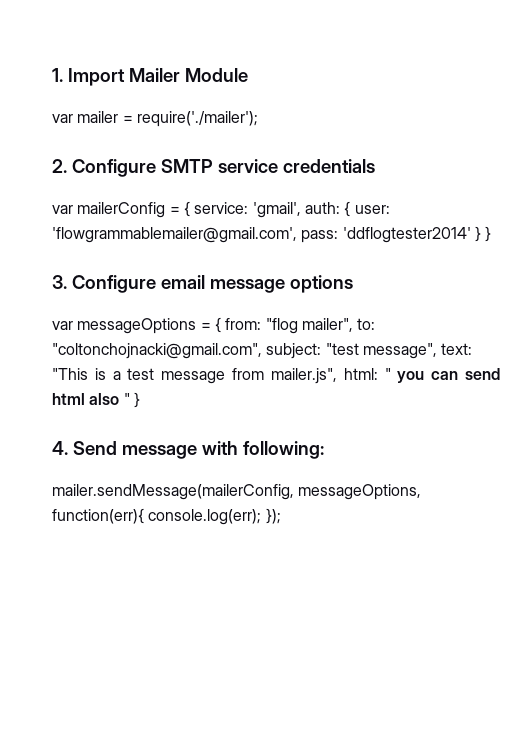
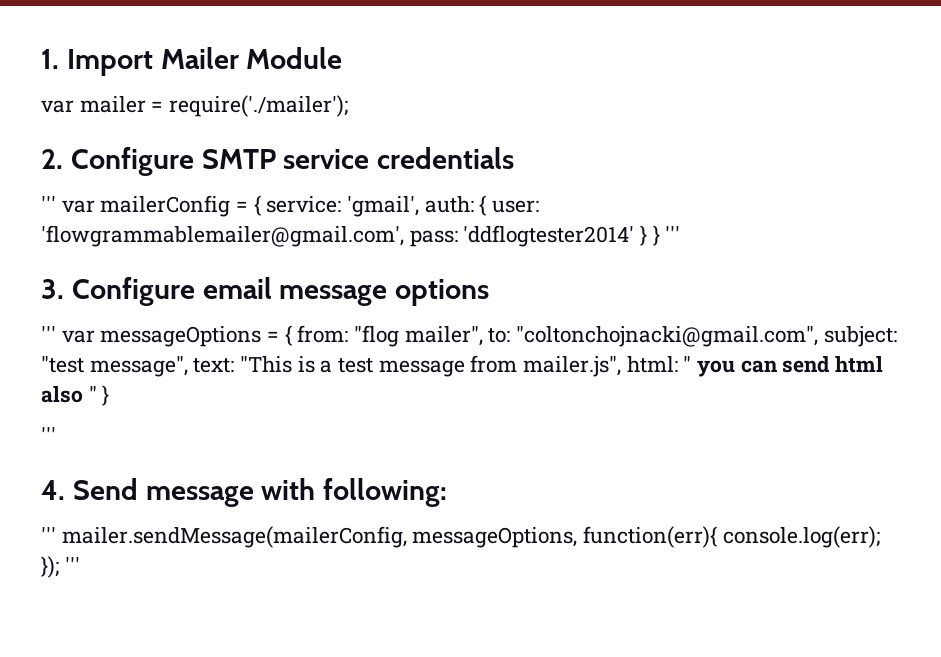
(375, 166) none -> [41,196,56,212] '''
(492, 234) none -> [665,226,681,242] '''
(353, 284) none -> [41,326,56,342] '''
(140, 400) none -> [41,427,56,443] // '''
(324, 450) none -> [41,527,56,543] '''
(281, 516) none -> [64,557,80,573] '''

